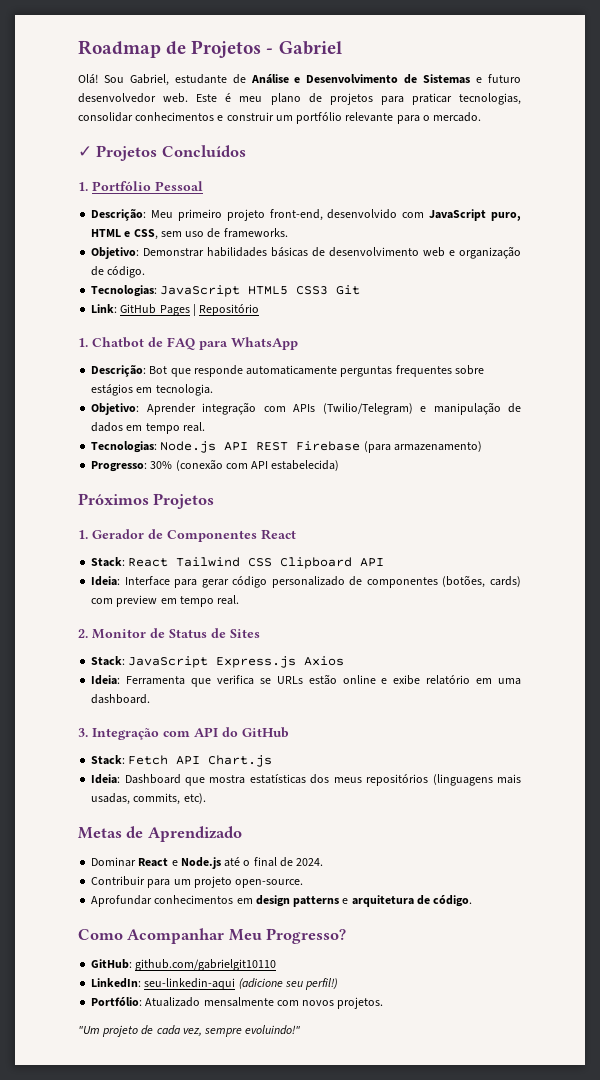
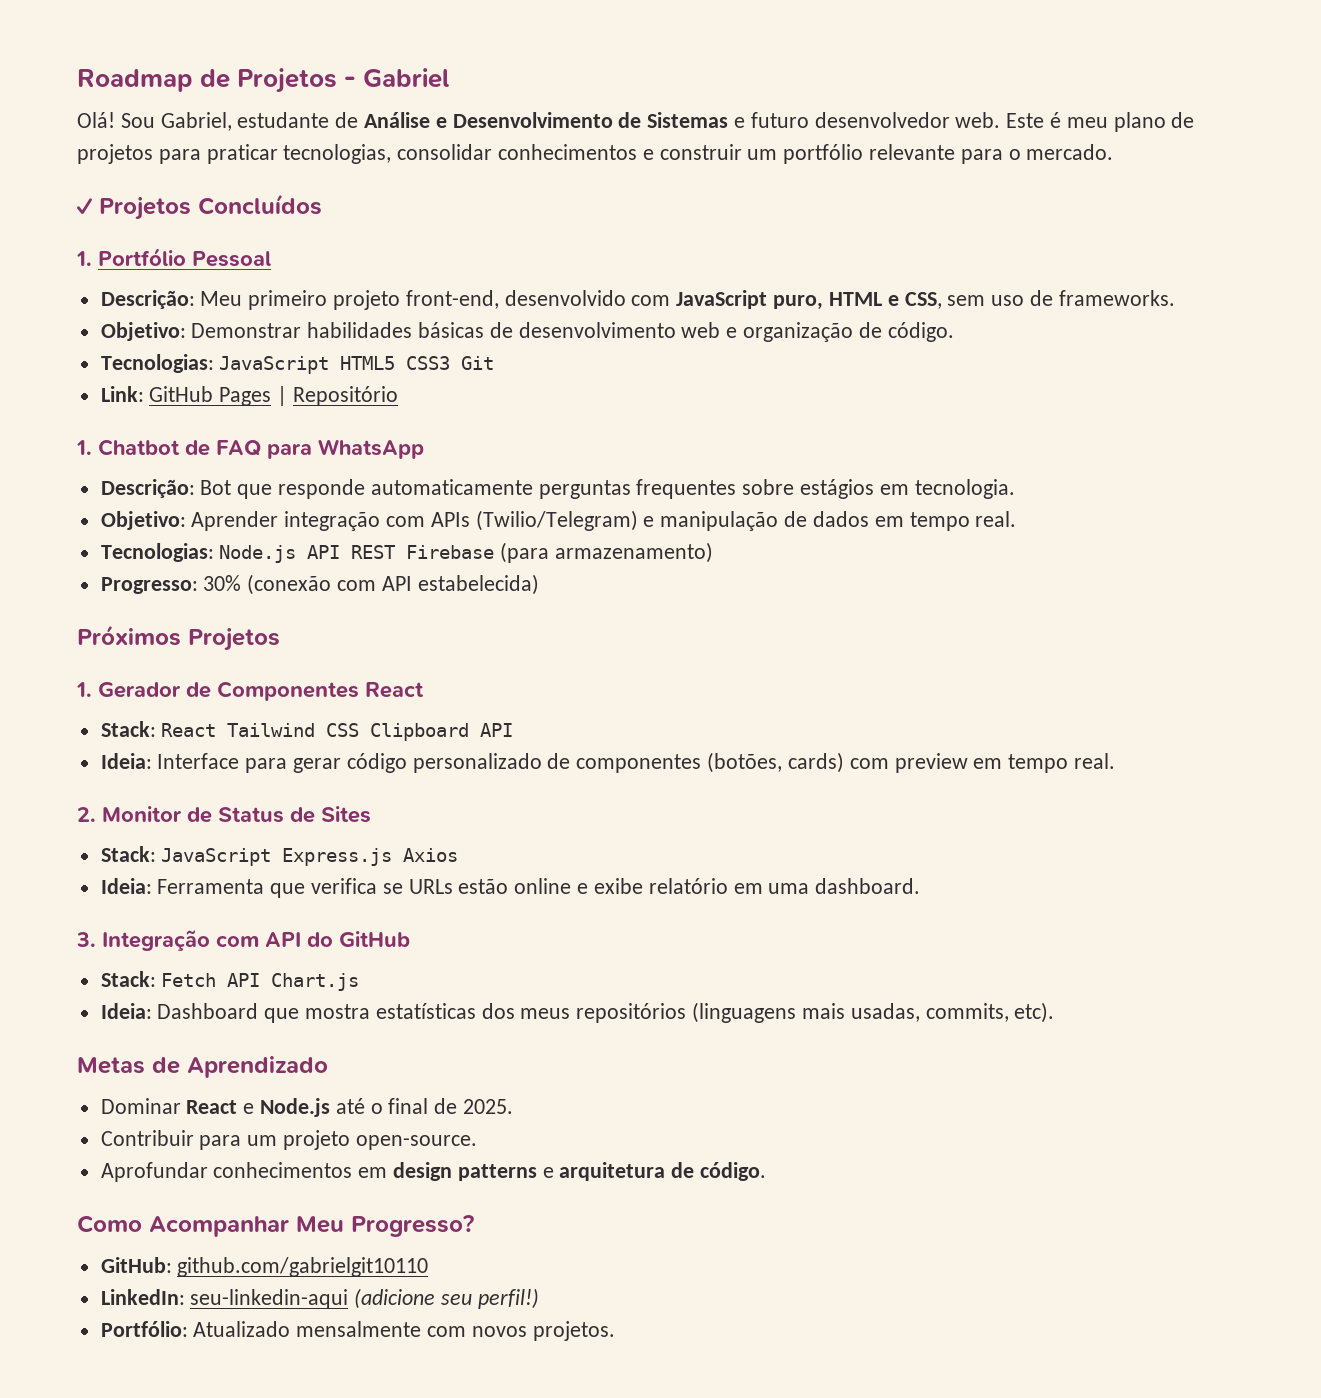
[296,858,324,866] 2024. -> [463,1099,514,1114] 2025.
[78,1025,301,1037] // "Um projeto de cada vez, sempre evoluindo!" -> (615, 1331) none

